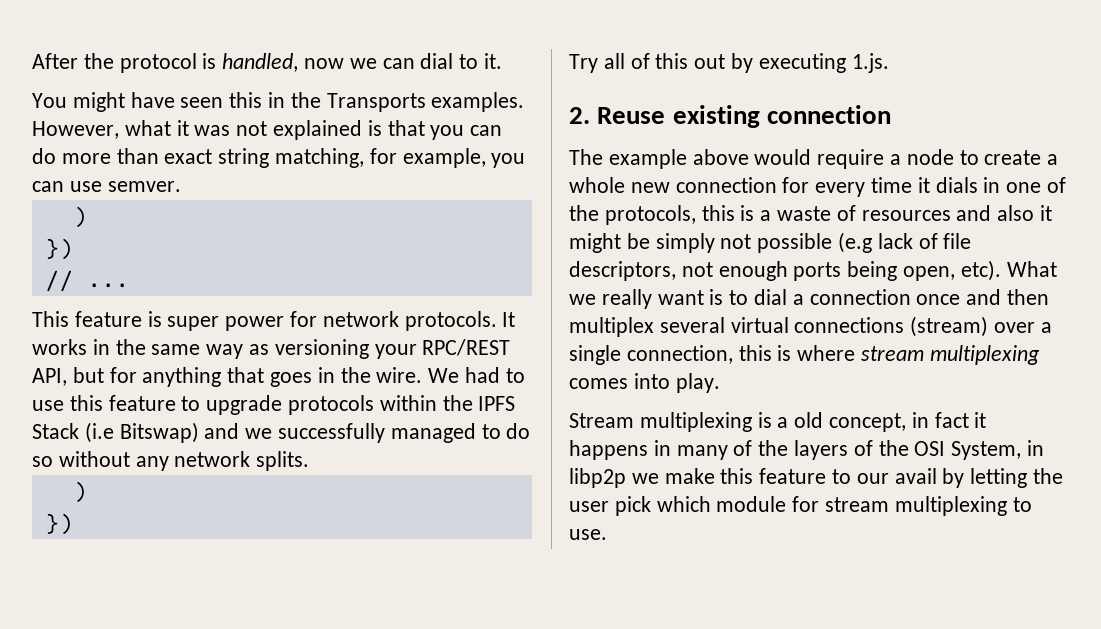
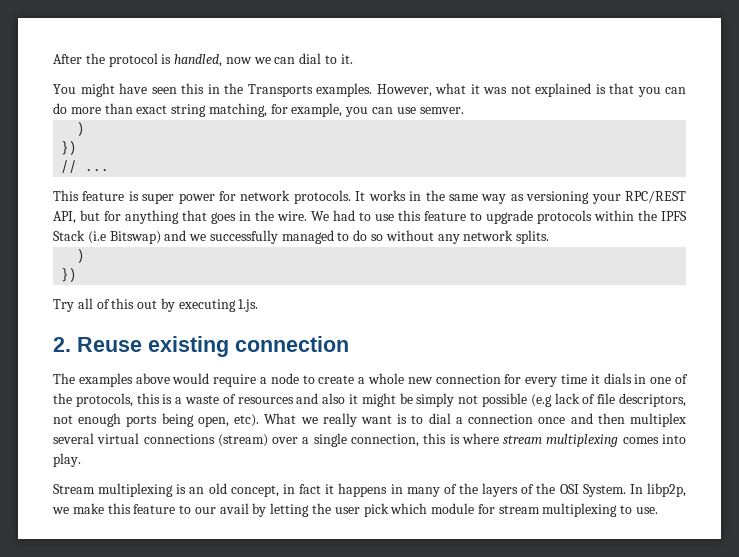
[608,149,687,169] example -> [78,373,133,387] examples
[777,417,789,428] a -> [189,487,205,494] an
[951,440,1045,460] [569,468,626,488] System, in libp2p -> [582,483,686,497] System. In libp2p,

